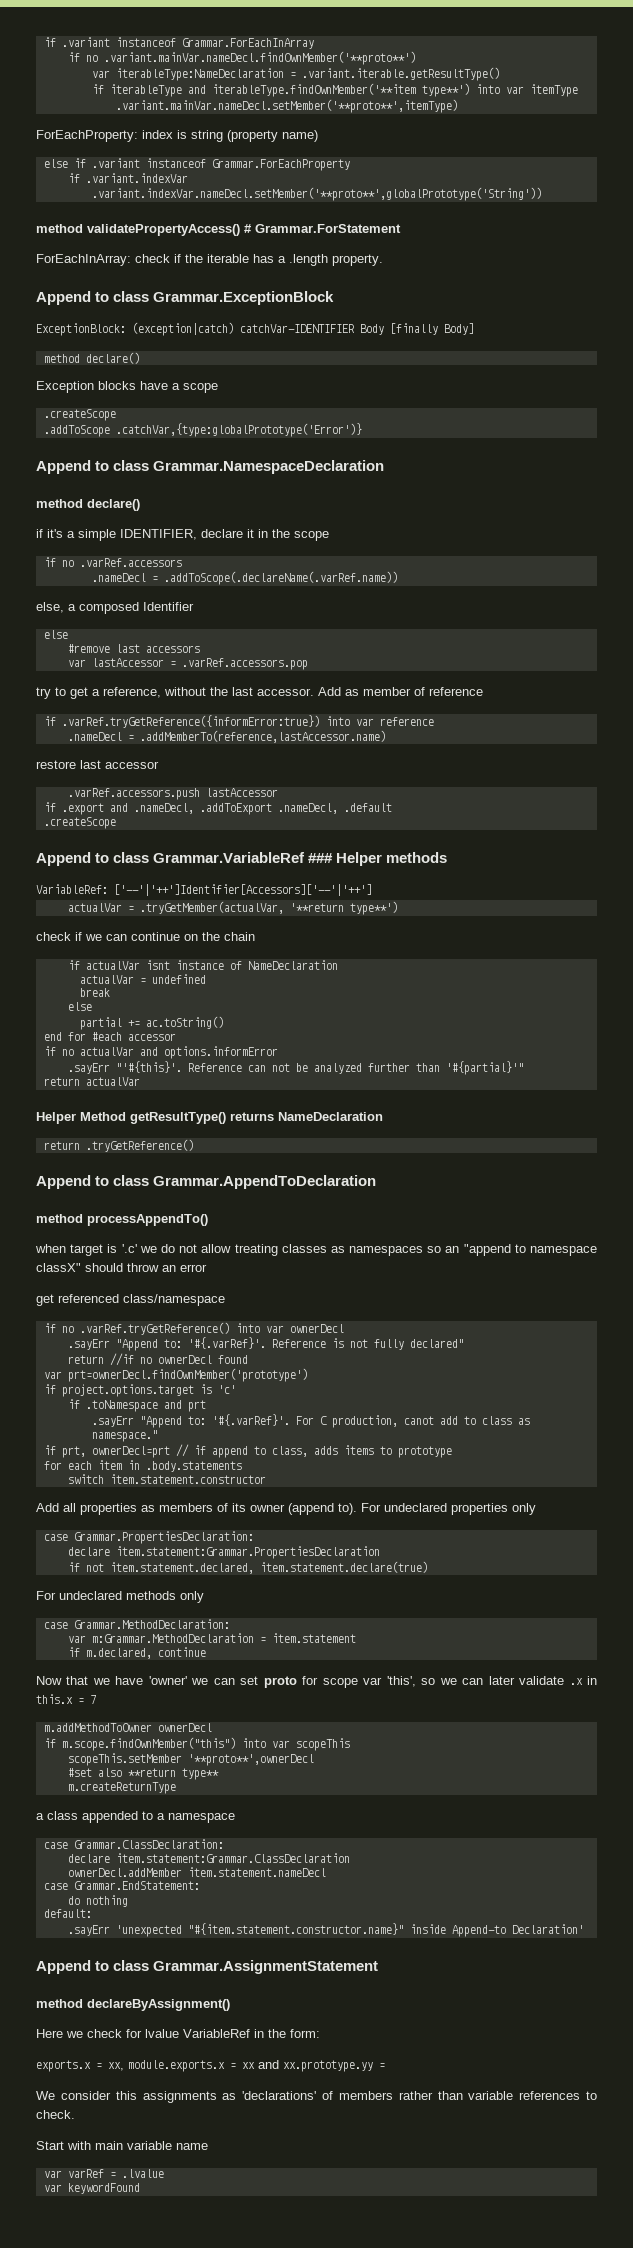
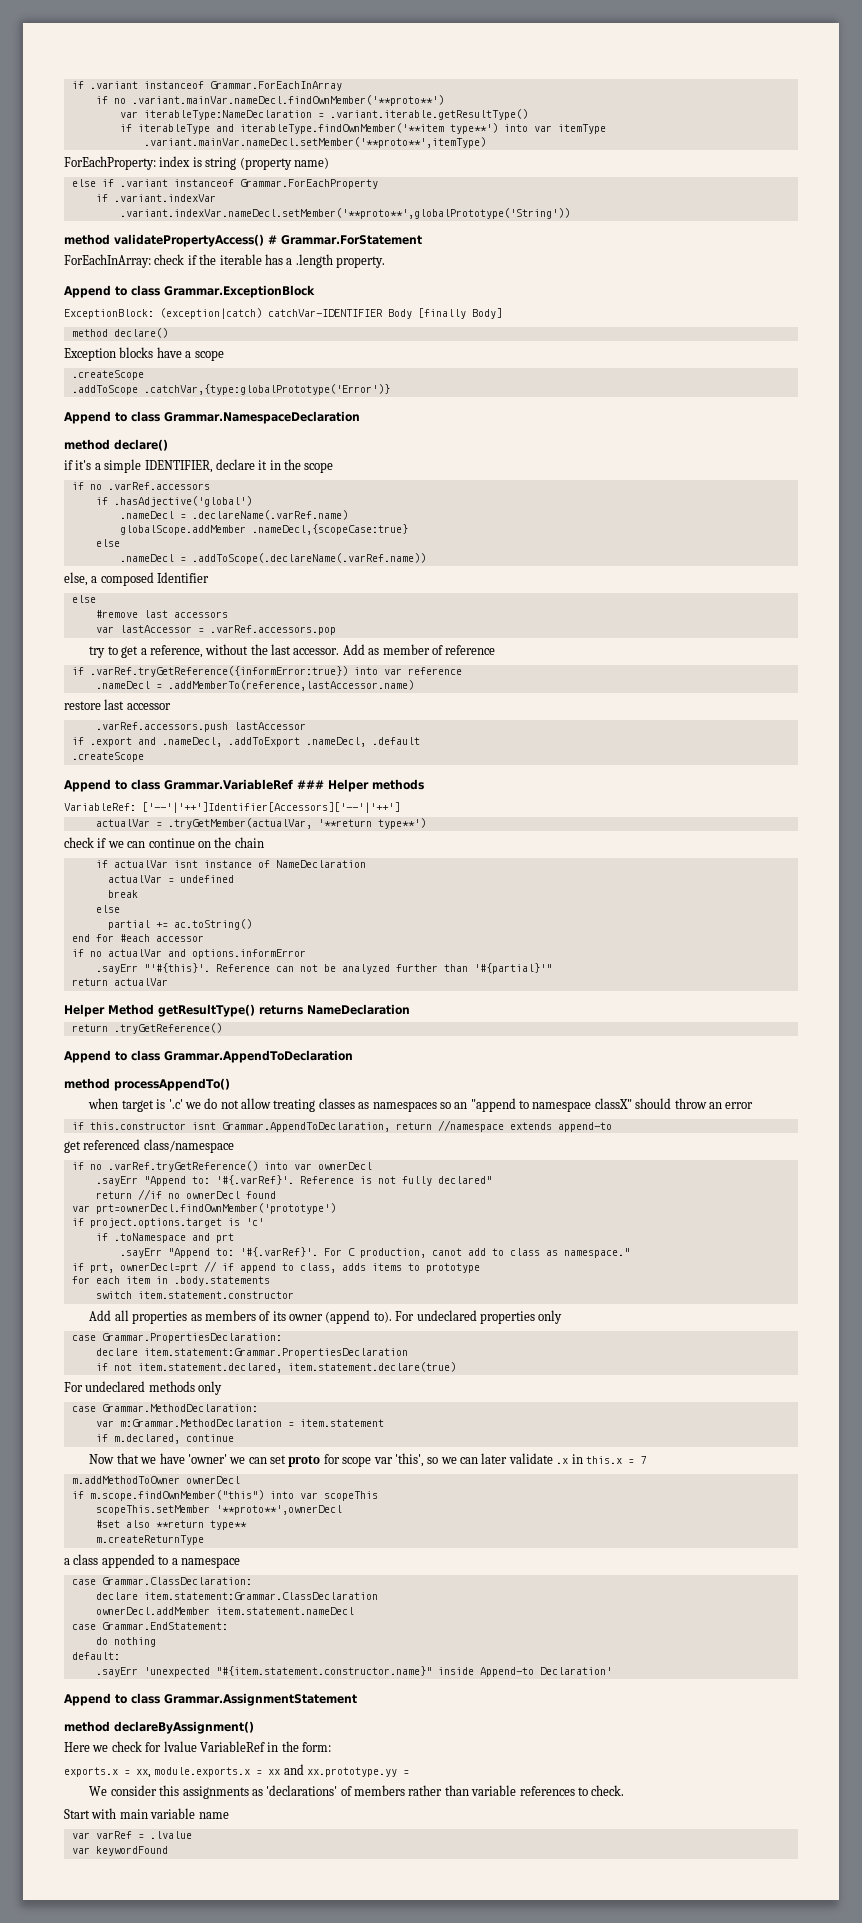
(182, 562) none -> [95,496,252,507] [119,510,348,520] [119,524,408,535] [95,539,120,547] // if .hasAdjective('global') // .nameDecl = .declareName(.varRef.name) // globalScope.addMember .nameDecl,{scopeCase:true} // else
(207, 1268) none -> [71,1120,612,1132] // if this.constructor isnt Grammar.AppendToDeclaration, return //namespace extends append-to

